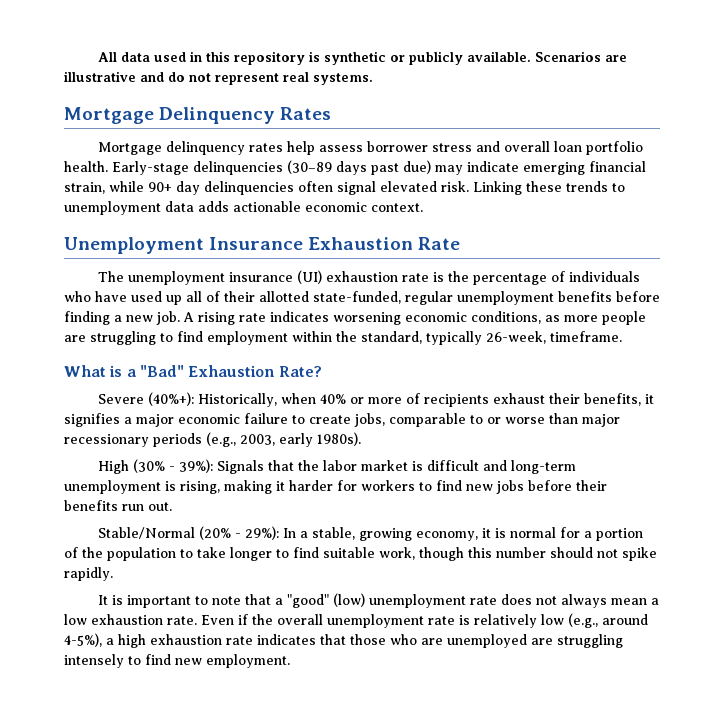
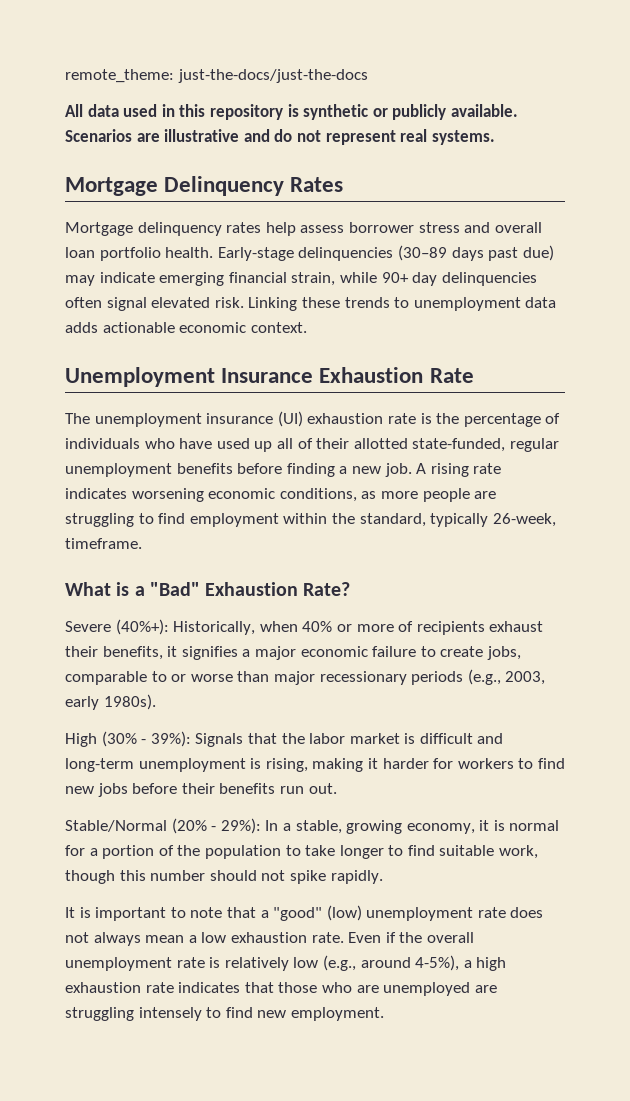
(98, 57) none -> [65,69,368,83] remote_theme: just-the-docs/just-the-docs //

